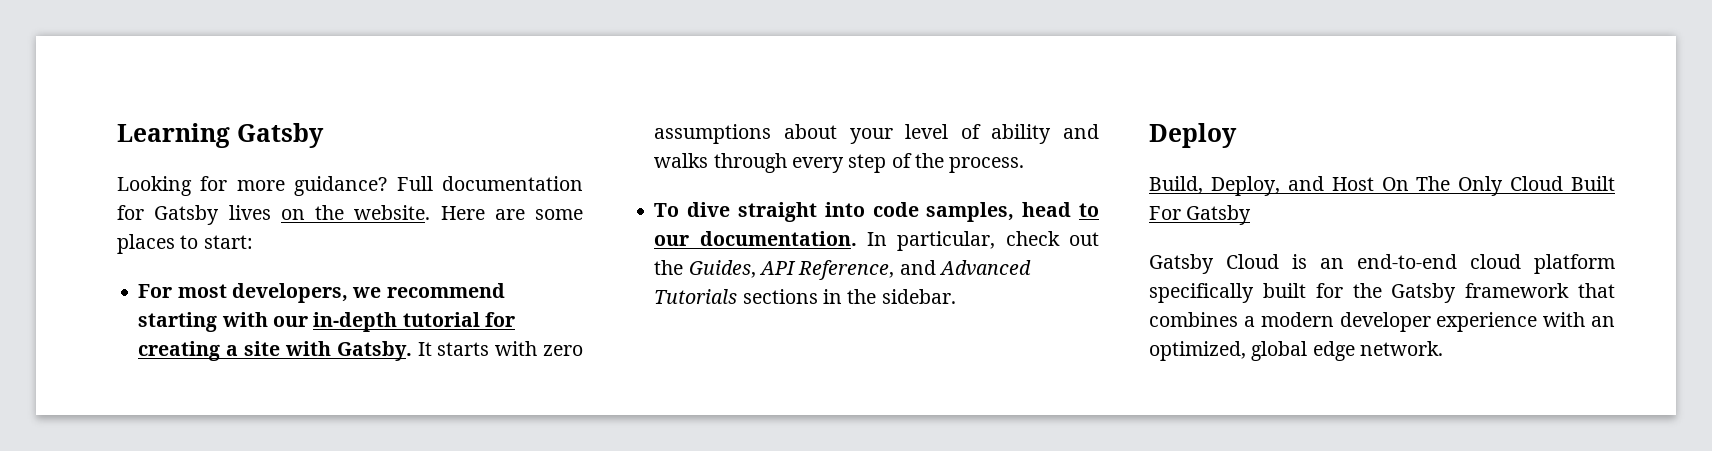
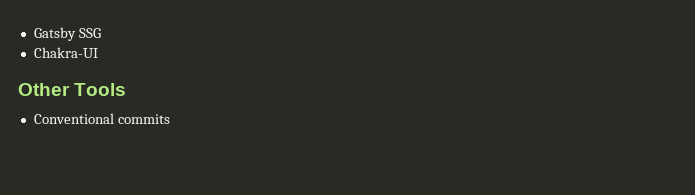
[117,123,324,148] [117,176,583,196] [117,205,583,225] [117,234,253,254] [138,283,505,303] [138,312,515,332] [138,341,584,361] [654,124,1099,144] [654,153,1025,173] [654,202,1099,222] [654,231,1099,251] [654,260,1031,280] [654,289,956,304] [1149,123,1237,148] [1149,176,1615,196] [1149,205,1252,225] [1149,254,1615,274] [1149,283,1615,303] [1149,312,1615,332] [1149,341,1443,361] Learning Gatsby // Looking for more guidance? Full documentation for Gatsby lives on the website. Here are some places to start: // For most developers, we recommend starting with our in-depth tutorial for creating a site with Gatsby. It starts with zero assumptions about your level of ability and walks through every step of the process. // To dive straight into code samples, head to our documentation. In particular, check out the Guides, API Reference, and Advanced Tutorials sections in the sidebar. // Deploy // Build, Deploy, and Host On The Only Cloud Built For Gatsby // Gatsby Cloud is an end-to-end cloud platform specifically built for the Gatsby framework that combines a modern developer experience with an optimized, global edge network. -> [33,27,101,41] [33,47,98,58] [18,83,127,96] [33,113,170,124] Gatsby SSG // Chakra-UI // Other Tools // Conventional commits

